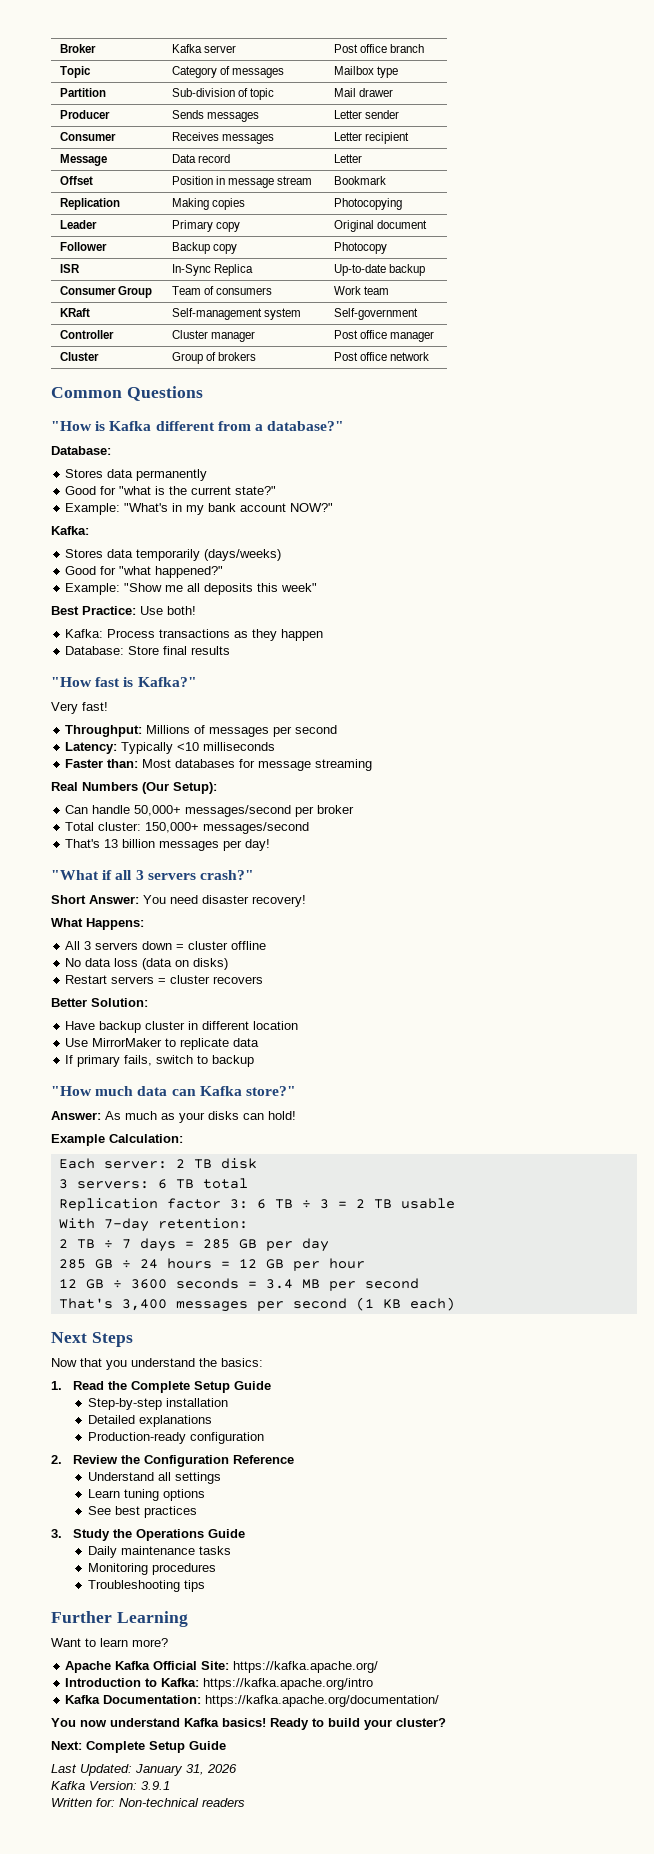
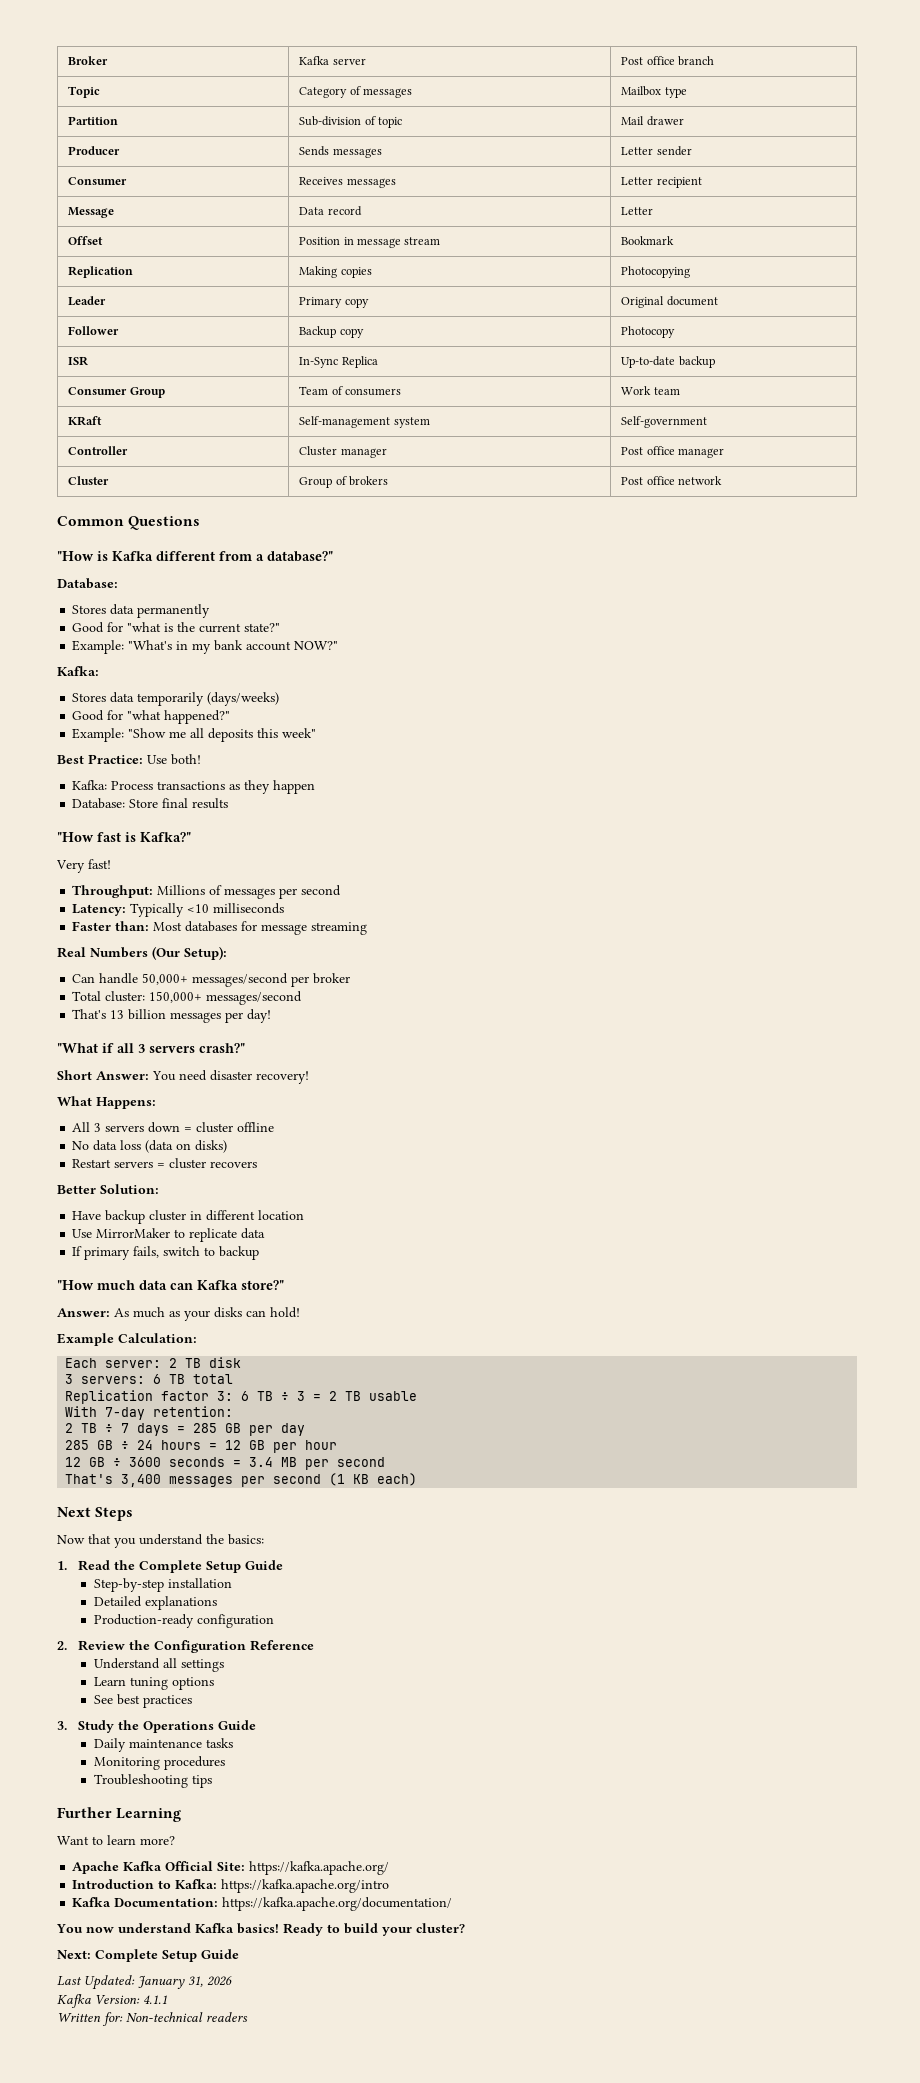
[141,1781,170,1790] 3.9.1 -> [143,1995,167,2004] 4.1.1

